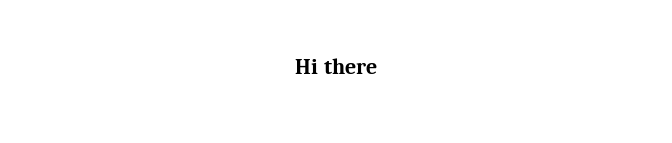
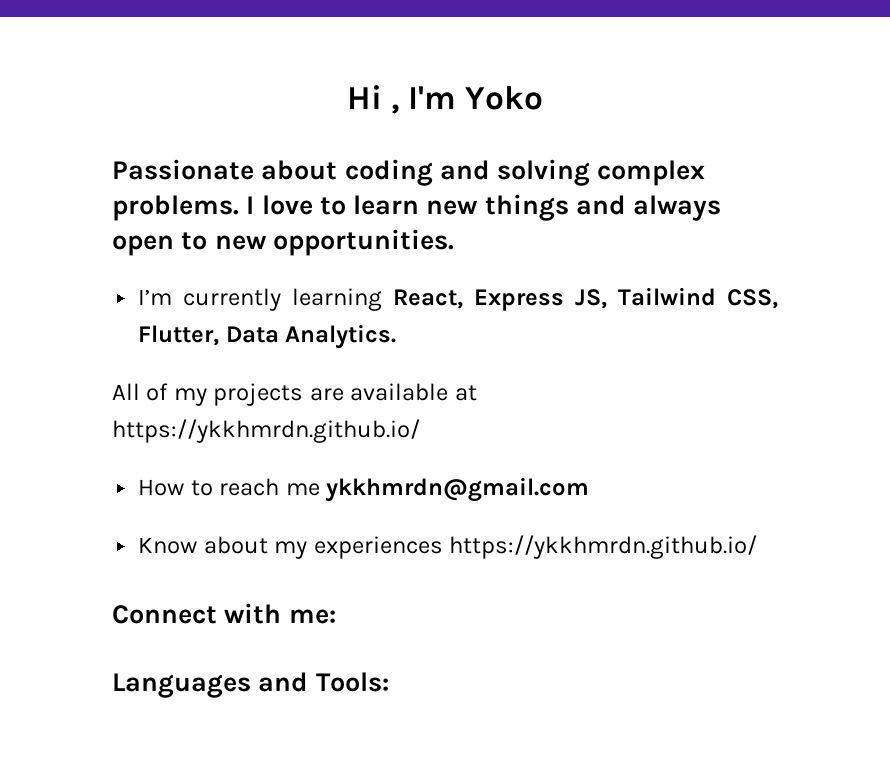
[323,58,377,74] there -> [390,86,544,114] [112,159,706,186] [112,194,722,221] [112,229,454,256] [138,287,778,311] [138,324,397,349] [112,383,477,406] [112,419,420,443] [138,477,590,502] [138,535,758,559] [112,603,336,624] [112,672,389,698] , I'm Yoko // Passionate about coding and solving complex problems. I love to learn new things and always open to new opportunities. // I’m currently learning React, Express JS, Tailwind CSS, Flutter, Data Analytics. // All of my projects are available at https://ykkhmrdn.github.io/ // How to reach me ykkhmrdn@gmail.com // Know about my experiences https://ykkhmrdn.github.io/ // Connect with me: // Languages and Tools:

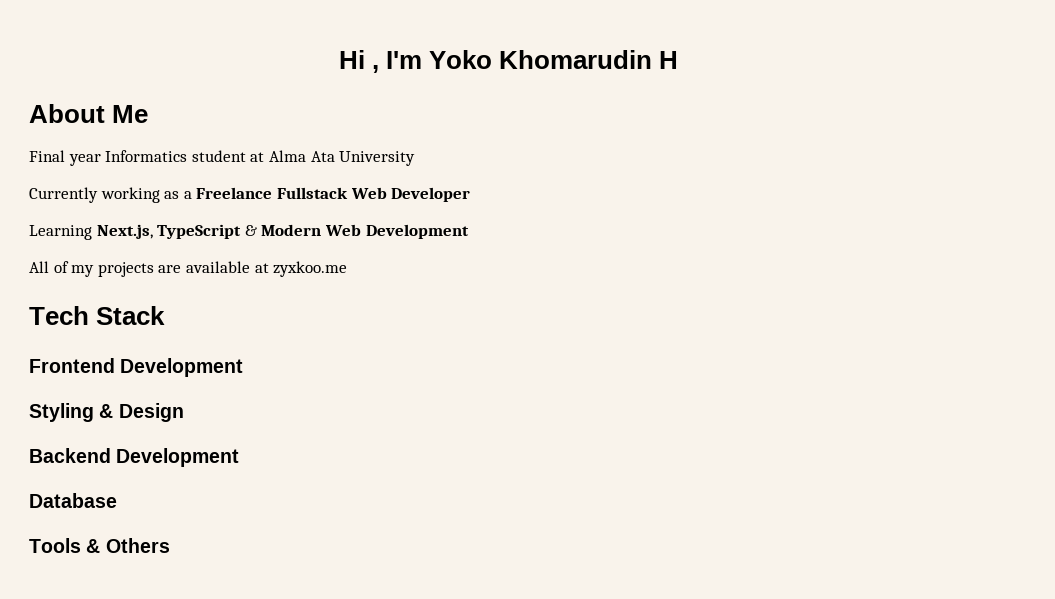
[112,159,706,186] [112,194,722,221] [112,229,454,256] [138,287,778,311] [138,324,397,349] // Passionate about coding and solving complex problems. I love to learn new things and always open to new opportunities. // I’m currently learning React, Express JS, Tailwind CSS, Flutter, Data Analytics. -> [499,50,679,69] [29,104,149,123] [29,150,416,166] [29,187,471,203] [29,224,469,240] Khomarudin H // About Me // Final year Informatics student at Alma Ata University // Currently working as a Freelance Fullstack Web Developer // Learning Next.js, TypeScript & Modern Web Development
[112,419,420,443] [138,477,590,502] [138,535,758,559] [112,603,336,624] [112,672,389,698] https://ykkhmrdn.github.io/ // How to reach me ykkhmrdn@gmail.com // Know about my experiences https://ykkhmrdn.github.io/ // Connect with me: // Languages and Tools: -> [273,261,348,277] [29,306,166,325] [29,358,244,377] [29,403,184,422] [29,448,240,467] [29,493,117,508] [29,538,170,553] zyxkoo.me // Tech Stack // Frontend Development // Styling & Design // Backend Development // Database // Tools & Others

